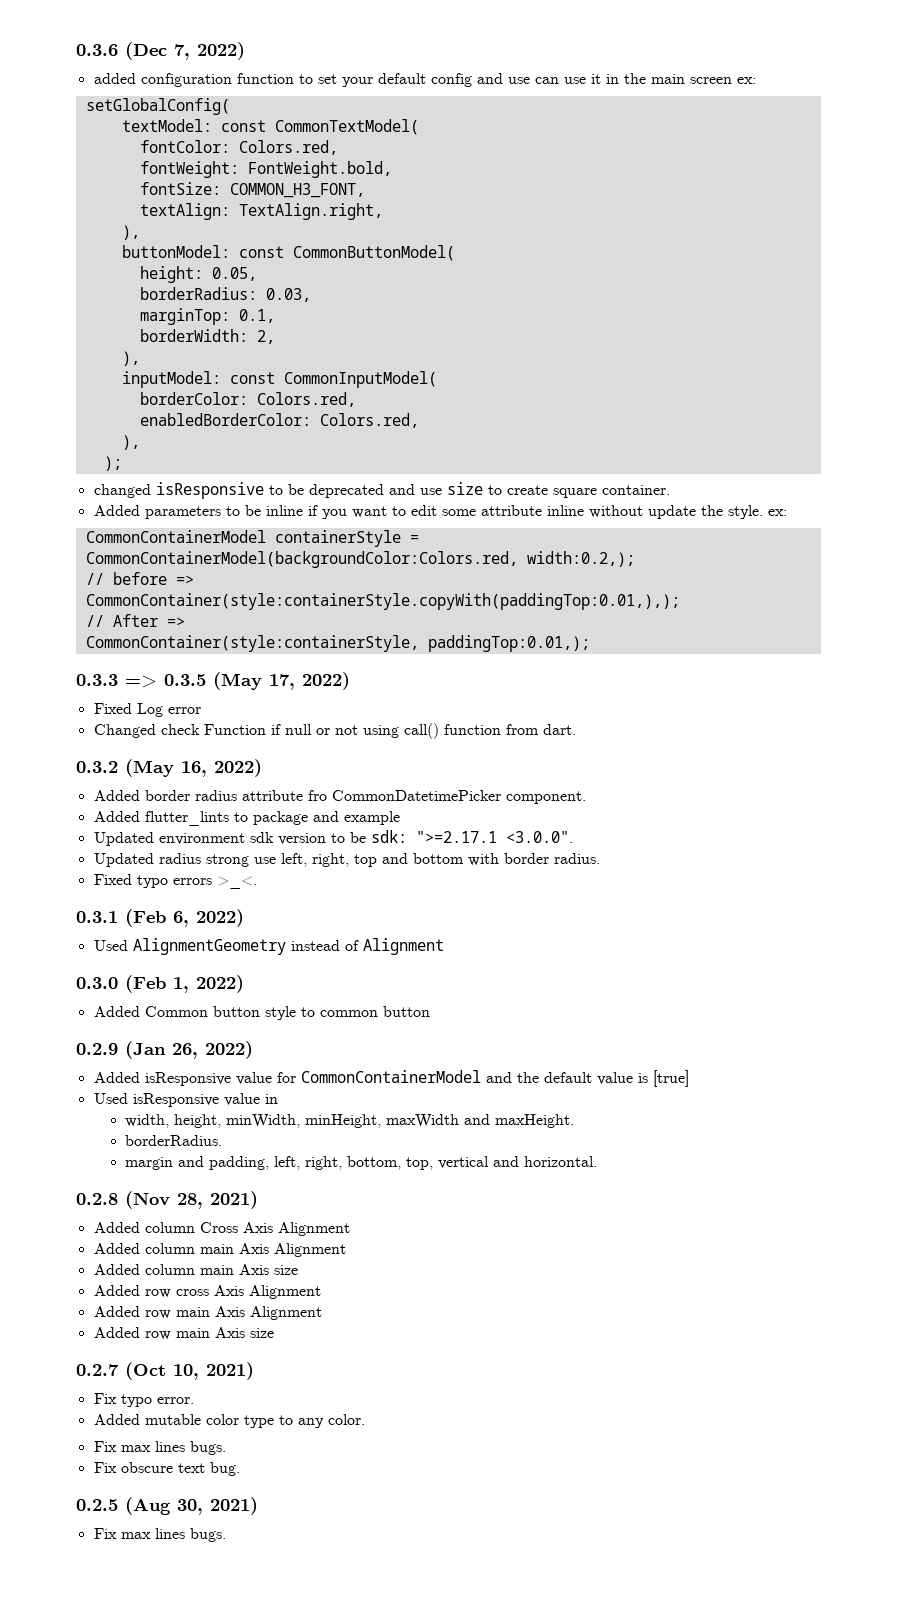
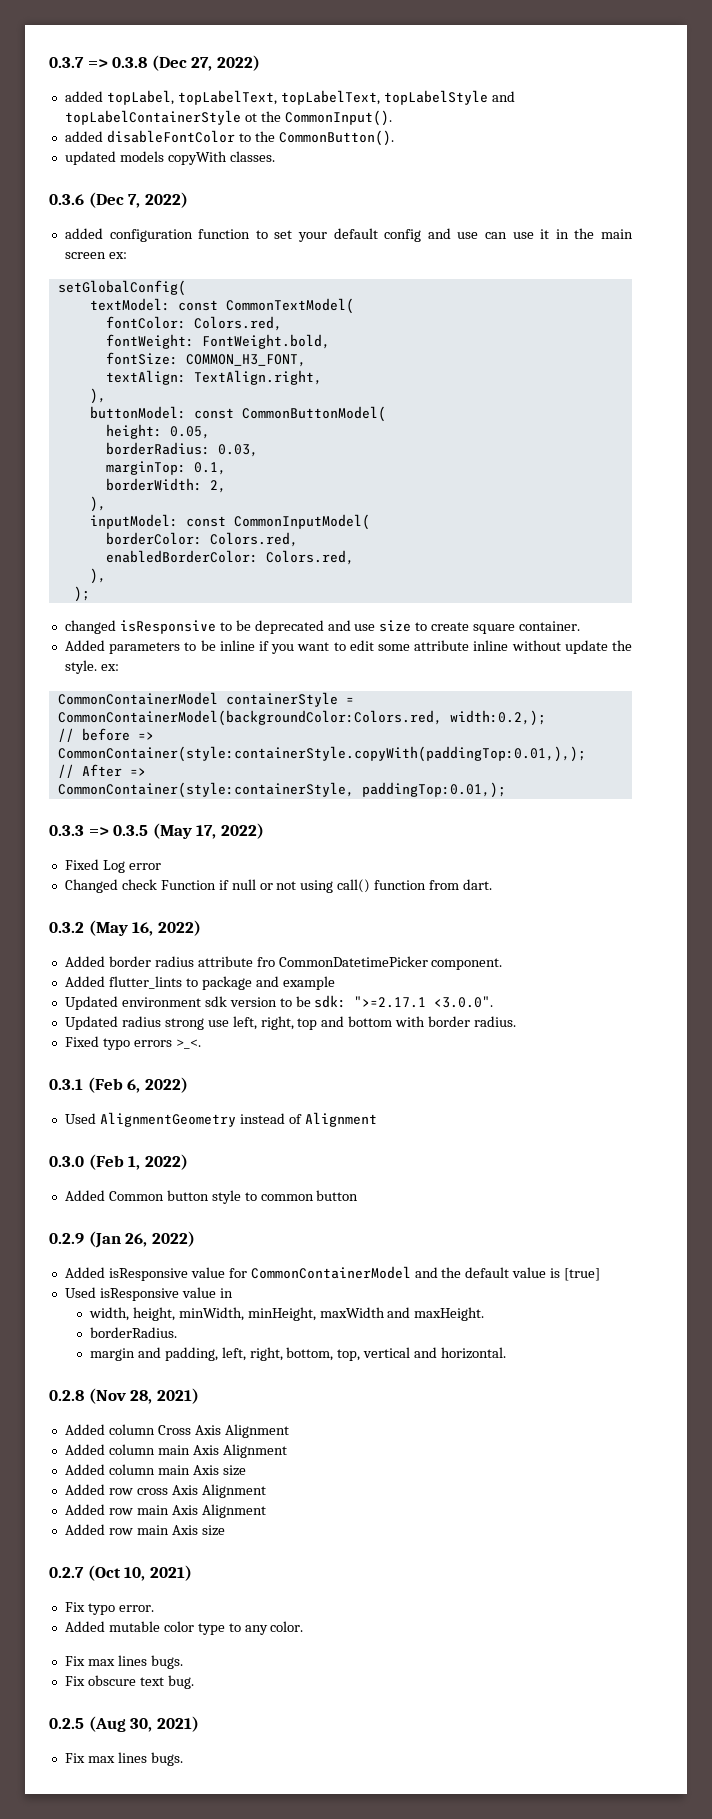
(76, 50) none -> [49,55,260,71] [64,90,515,105] [64,110,392,126] [64,130,394,146] [64,151,275,165] 0.3.7 => 0.3.8 (Dec 27, 2022) // added topLabel, topLabelText, topLabelText, topLabelStyle and topLabelContainerStyle ot the CommonInput(). // added disableFontColor to the CommonButton(). // updated models copyWith classes. //

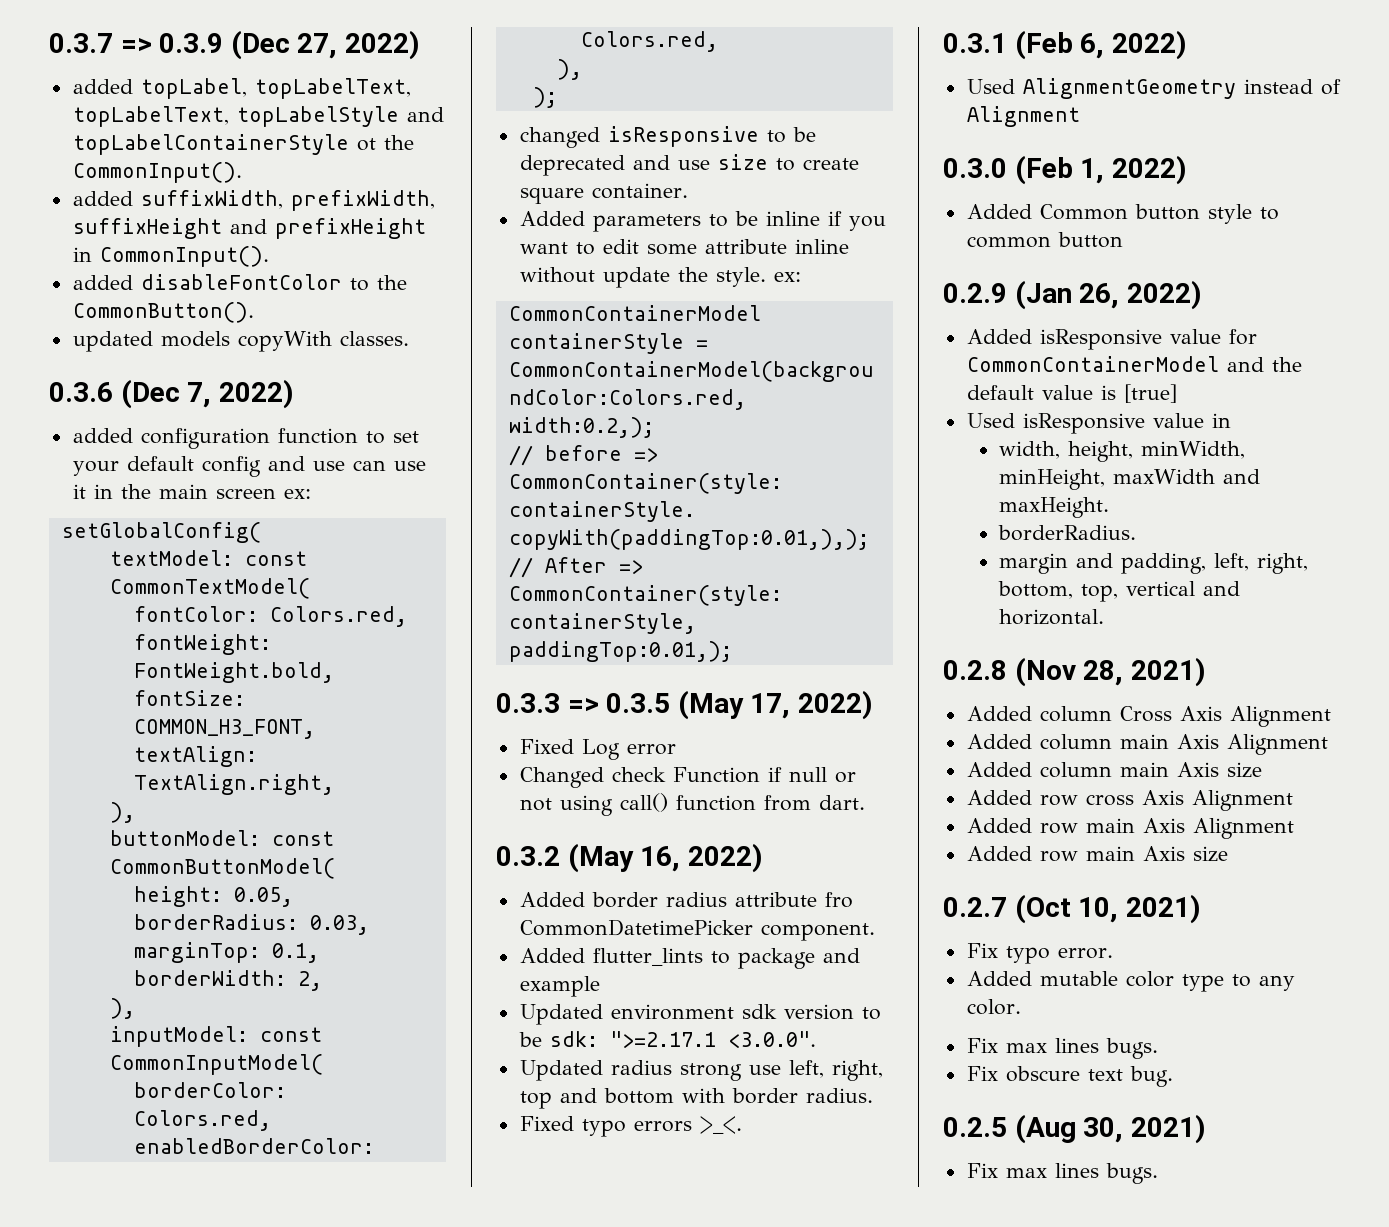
[112,57,148,68] 0.3.8 -> [159,33,224,53] 0.3.9
(392, 118) none -> [72,190,435,211] [72,218,426,239] [72,246,269,267] // added suffixWidth, prefixWidth, suffixHeight and prefixHeight in CommonInput().

